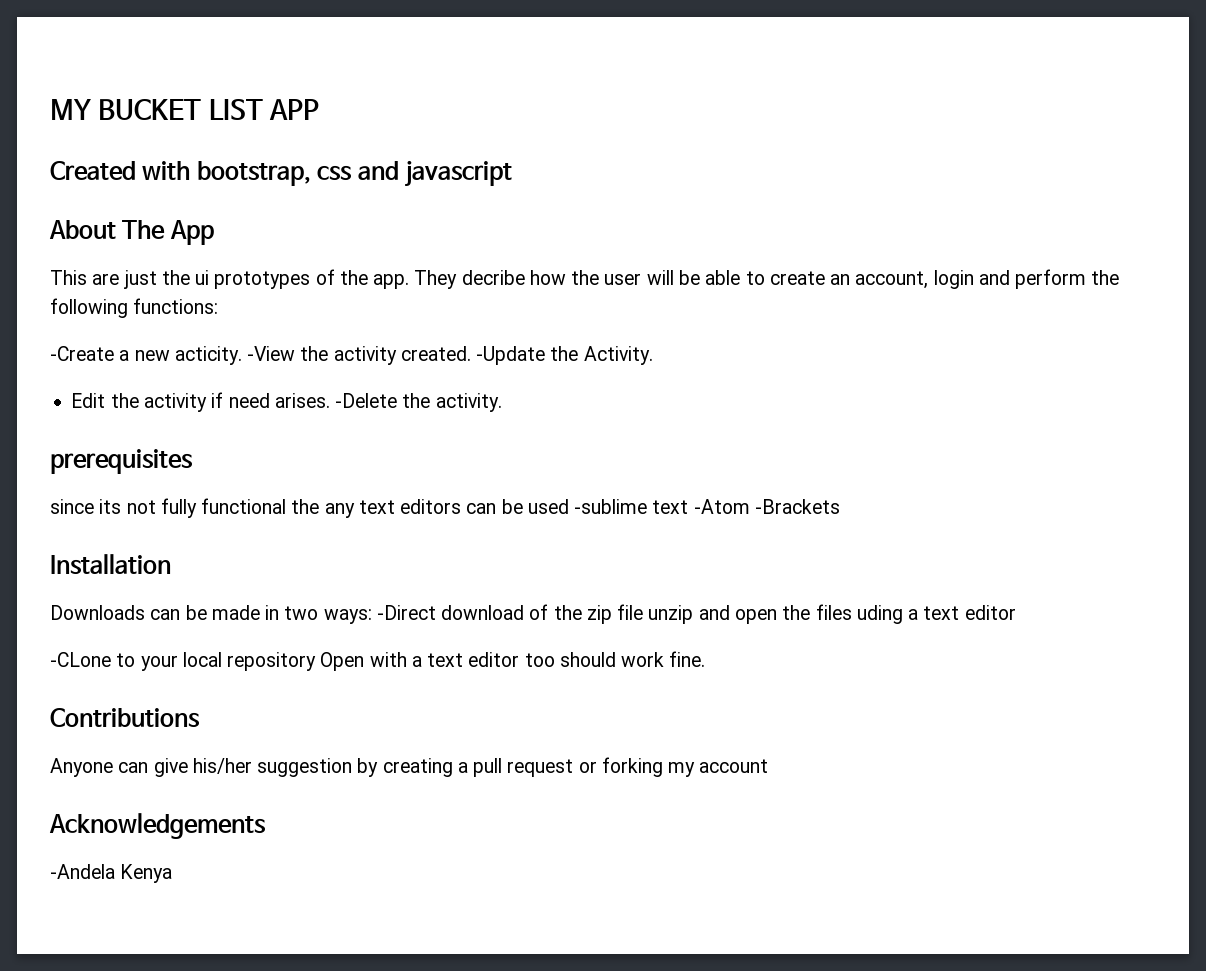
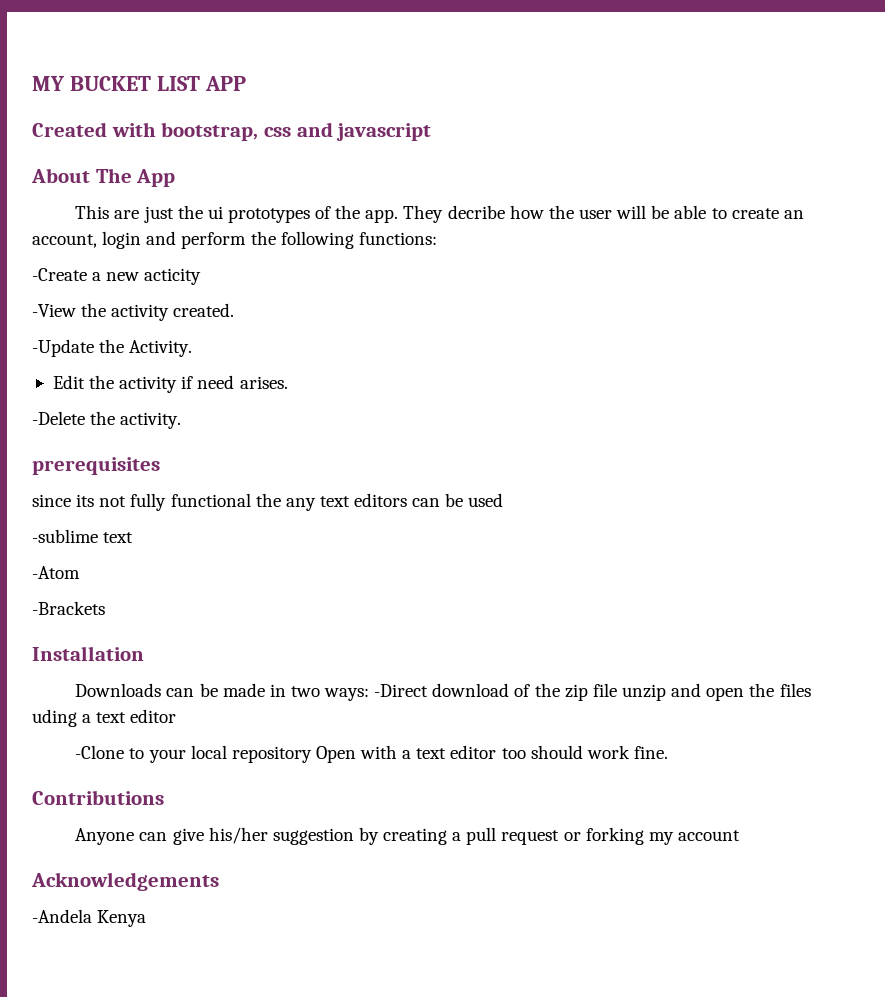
[174,346,242,365] acticity. -> [144,268,202,285] acticity //
(471, 353) none -> (235, 310) //
(330, 400) none -> (288, 382) //
(569, 506) none -> (504, 500) //
(689, 507) none -> (134, 537) //
(750, 506) none -> (80, 572) //
[50,652,111,667] -CLone -> [75,745,125,759] -Clone

